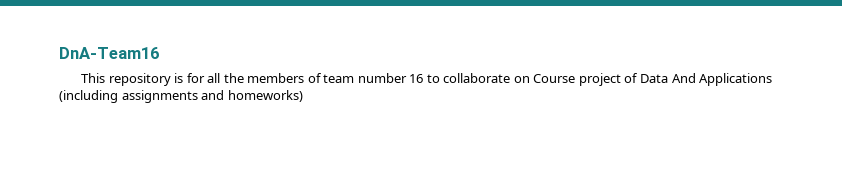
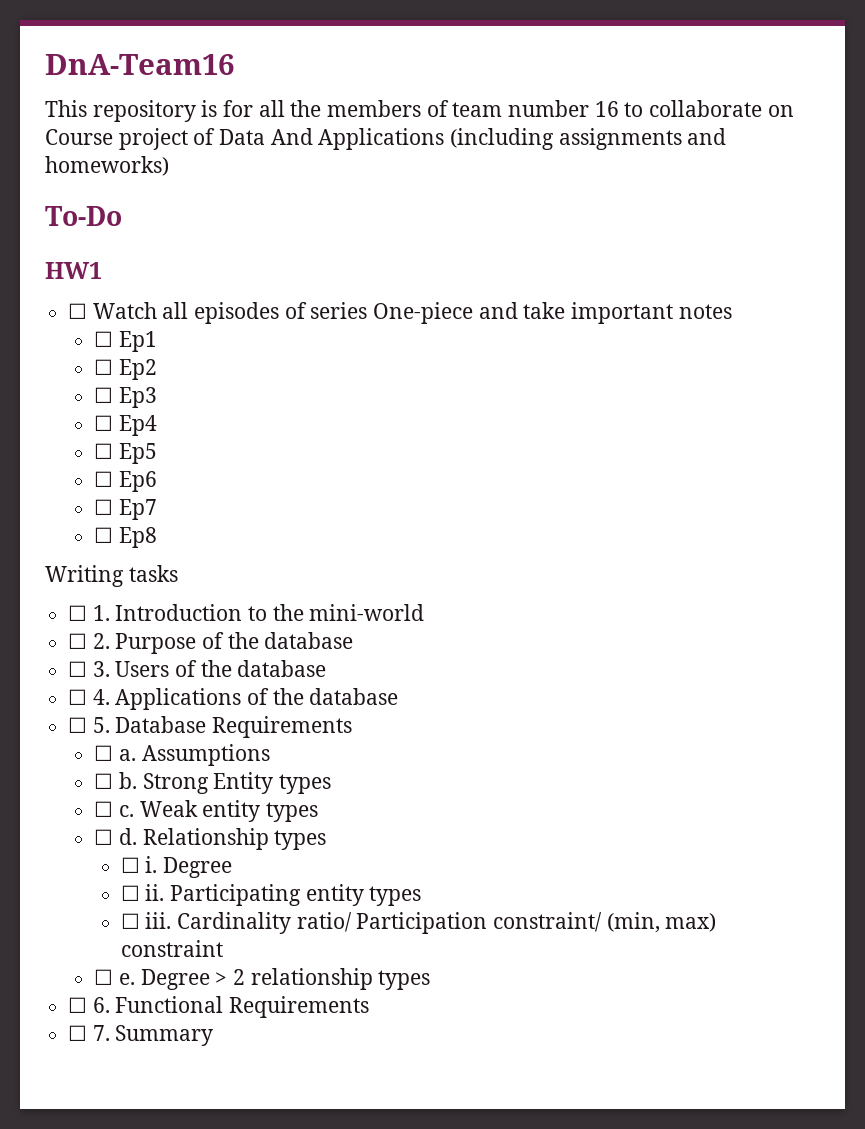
(303, 96) none -> [45,206,122,226] [45,262,102,279] [68,302,732,324] [94,331,158,352] [94,359,158,380] [94,387,158,408] [94,415,158,436] [94,443,158,464] [94,471,158,492] [94,499,158,520] [94,527,158,548] [45,565,178,587] [68,604,425,621] [68,632,354,654] [68,660,327,677] [68,688,399,710] [68,716,353,738] [94,744,270,766] [94,772,332,794] [94,800,319,822] [94,828,327,850] [120,856,232,878] [120,884,422,906] [120,912,717,934] [120,940,223,957] [94,968,431,990] [68,996,370,1018] [68,1025,214,1046] // To-Do // HW1 // ☐ Watch all episodes of series One-piece and take important notes // ☐ Ep1 // ☐ Ep2 // ☐ Ep3 // ☐ Ep4 // ☐ Ep5 // ☐ Ep6 // ☐ Ep7 // ☐ Ep8 // Writing tasks // ☐ 1. Introduction to the mini-world // ☐ 2. Purpose of the database // ☐ 3. Users of the database // ☐ 4. Applications of the database // ☐ 5. Database Requirements // ☐ a. Assumptions // ☐ b. Strong Entity types // ☐ c. Weak entity types // ☐ d. Relationship types // ☐ i. Degree // ☐ ii. Participating entity types // ☐ iii. Cardinality ratio/ Participation constraint/ (min, max) constraint // ☐ e. Degree > 2 relationship types // ☐ 6. Functional Requirements // ☐ 7. Summary

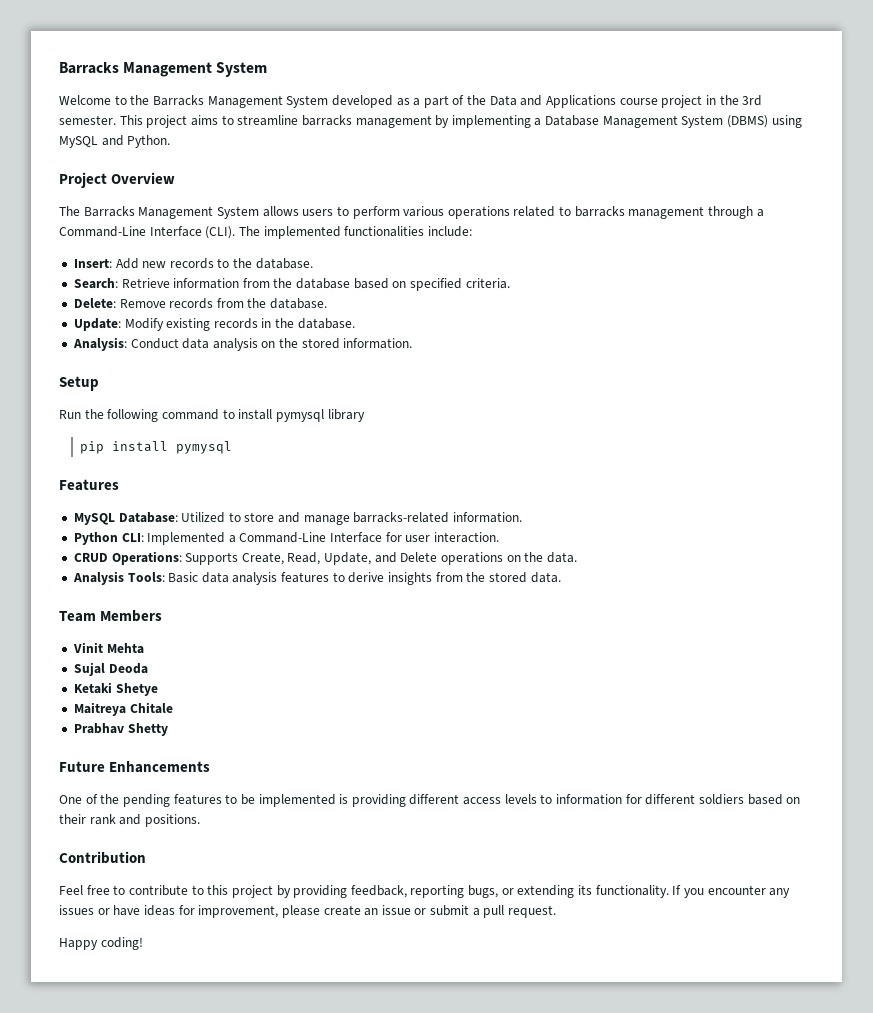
[45,54,234,75] [45,100,794,122] [45,128,727,150] [45,156,169,176] [45,206,122,226] [45,262,102,279] [68,302,732,324] [94,331,158,352] [94,359,158,380] [94,387,158,408] [94,415,158,436] [94,443,158,464] [94,471,158,492] [94,499,158,520] [94,527,158,548] [45,565,178,587] [68,604,425,621] [68,632,354,654] [68,660,327,677] [68,688,399,710] [68,716,353,738] [94,744,270,766] [94,772,332,794] [94,800,319,822] [94,828,327,850] [120,856,232,878] [120,884,422,906] [120,912,717,934] [120,940,223,957] [94,968,431,990] [68,996,370,1018] [68,1025,214,1046] DnA-Team16 // This repository is for all the members of team number 16 to collaborate on Course project of Data And Applications (including assignments and homeworks) // To-Do // HW1 // ☐ Watch all episodes of series One-piece and take important notes // ☐ Ep1 // ☐ Ep2 // ☐ Ep3 // ☐ Ep4 // ☐ Ep5 // ☐ Ep6 // ☐ Ep7 // ☐ Ep8 // Writing tasks // ☐ 1. Introduction to the mini-world // ☐ 2. Purpose of the database // ☐ 3. Users of the database // ☐ 4. Applications of the database // ☐ 5. Database Requirements // ☐ a. Assumptions // ☐ b. Strong Entity types // ☐ c. Weak entity types // ☐ d. Relationship types // ☐ i. Degree // ☐ ii. Participating entity types // ☐ iii. Cardinality ratio/ Participation constraint/ (min, max) constraint // ☐ e. Degree > 2 relationship types // ☐ 6. Functional Requirements // ☐ 7. Summary -> [59,62,268,77] [59,95,763,108] [59,115,802,128] [59,135,171,148] [59,172,176,188] [59,206,764,219] [59,226,472,239] [73,258,313,269] [73,278,510,291] [73,298,328,309] [73,318,355,331] [72,337,413,351] [59,376,99,391] [59,409,365,422] [80,441,233,454] [59,479,119,491] [73,512,523,525] [73,532,500,545] [73,551,577,565] [72,571,561,585] [59,610,163,622] [72,642,144,654] [73,662,148,676] [73,682,158,696] [73,702,173,716] [73,723,168,736] [59,761,211,773] [59,794,801,807] [59,814,200,827] [59,851,146,864] [59,885,791,898] [59,905,557,918] [59,937,143,950] Barracks Management System // Welcome to the Barracks Management System developed as a part of the Data and Applications course project in the 3rd semester. This project aims to streamline barracks management by implementing a Database Management System (DBMS) using MySQL and Python. // Project Overview // The Barracks Management System allows users to perform various operations related to barracks management through a Command-Line Interface (CLI). The implemented functionalities include: // Insert: Add new records to the database. // Search: Retrieve information from the database based on specified criteria. // Delete: Remove records from the database. // Update: Modify existing records in the database. // Analysis: Conduct data analysis on the stored information. // Setup // Run the following command to install pymysql library // pip install pymysql // Features // MySQL Database: Utilized to store and manage barracks-related information. // Python CLI: Implemented a Command-Line Interface for user interaction. // CRUD Operations: Supports Create, Read, Update, and Delete operations on the data. // Analysis Tools: Basic data analysis features to derive insights from the stored data. // Team Members // Vinit Mehta // Sujal Deoda // Ketaki Shetye // Maitreya Chitale // Prabhav Shetty // Future Enhancements // One of the pending features to be implemented is providing different access levels to information for different soldiers based on their rank and positions. // Contribution // Feel free to contribute to this project by providing feedback, reporting bugs, or extending its functionality. If you encounter any issues or have ideas for improvement, please create an issue or submit a pull request. // Happy coding!

